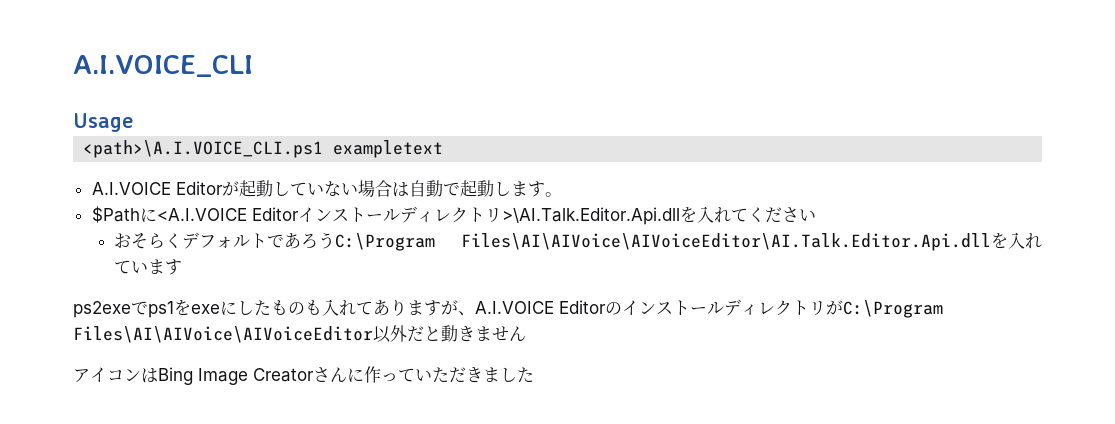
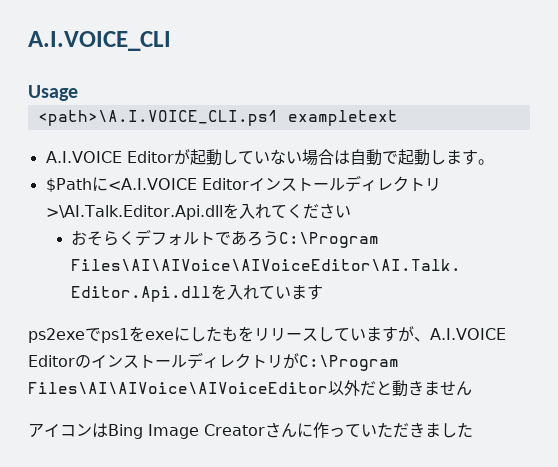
[288,299,407,316] のも入れてあり -> [238,326,366,342] をリリースしてい

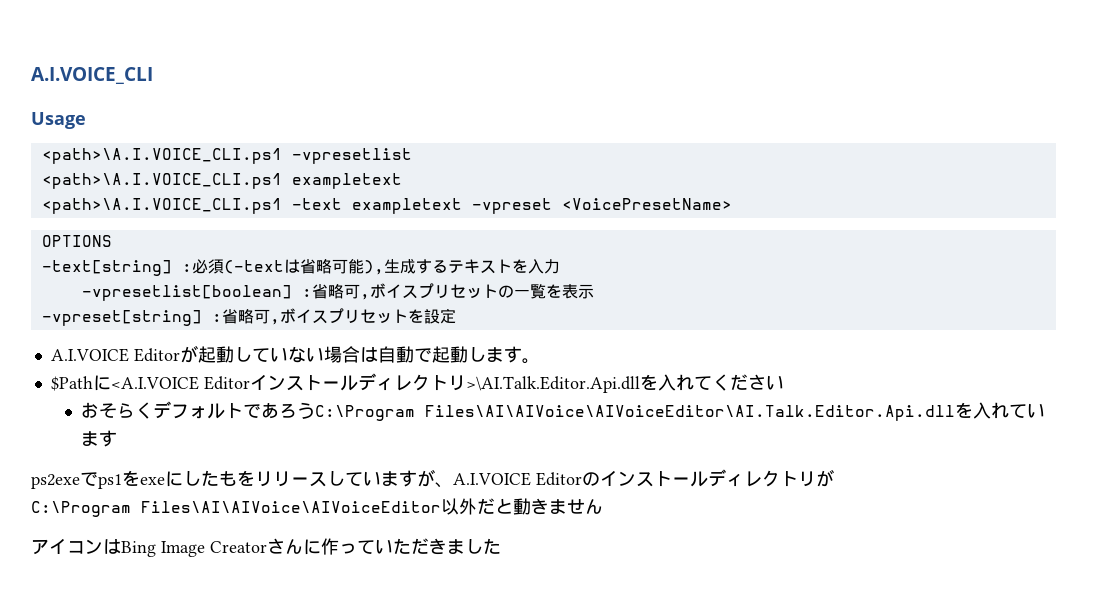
(78, 93) none -> [41,148,412,164] // <path>\A.I.VOICE_CLI.ps1 -vpresetlist
(398, 118) none -> [41,198,732,214] [41,235,112,247] [41,259,560,276] [81,283,594,301] [41,308,456,326] // <path>\A.I.VOICE_CLI.ps1 -text exampletext -vpreset <VoicePresetName> // OPTIONS // -text[string] :必須(-textは省略可能),生成するテキストを入力 // -vpresetlist[boolean] :省略可,ボイスプリセットの一覧を表示 // -vpreset[string] :省略可,ボイスプリセットを設定
(299, 361) none -> (834, 478) //

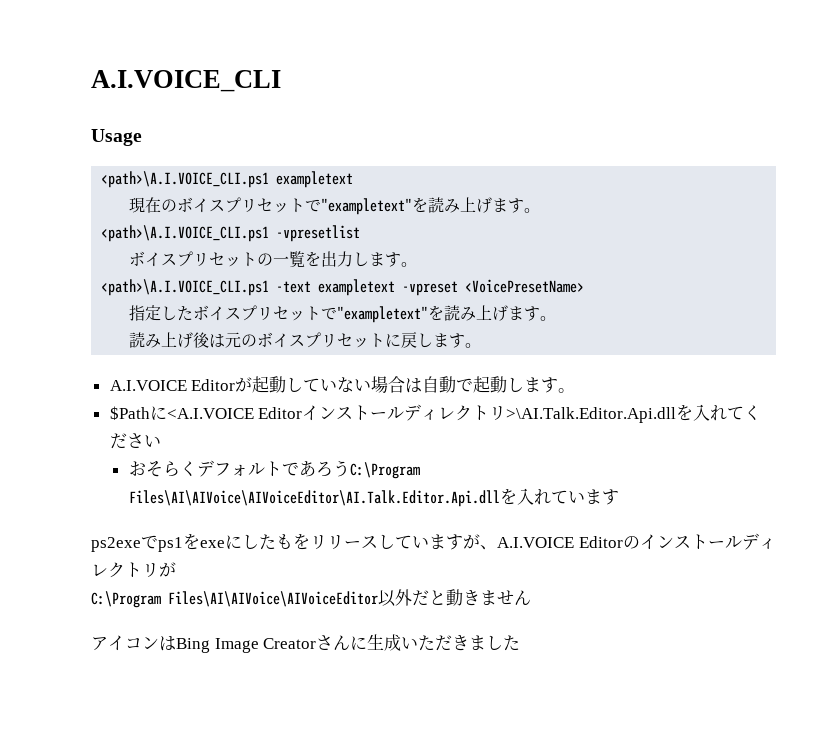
[291,148,412,164] [41,173,402,189] [41,198,732,214] [41,235,112,247] [41,259,560,276] [81,284,370,301] -vpresetlist // <path>\A.I.VOICE_CLI.ps1 exampletext // <path>\A.I.VOICE_CLI.ps1 -text exampletext -vpreset <VoicePresetName> // OPTIONS // -text[string] :必須(-textは省略可能),生成するテキストを入力 // -vpresetlist[boolean] :省略可, -> [276,171,354,188] [129,197,541,215] [101,225,361,242] exampletext // 現在のボイスプリセットで"exampletext"を読み上げます。 // <path>\A.I.VOICE_CLI.ps1 -vpresetlist //
[561,284,594,299] [41,308,456,326] 表示 // -vpreset[string] :省略可,ボイスプリセットを設定 -> [321,251,418,267] [101,279,585,296] [129,305,557,323] [129,332,482,348] 出力します。 // <path>\A.I.VOICE_CLI.ps1 -text exampletext -vpreset <VoicePresetName> // 指定したボイスプリセットで"exampletext"を読み上げます。 // 読み上げ後は元のボイスプリセットに戻します。
[321,538,375,555] 作って -> [367,634,402,651] 生成

